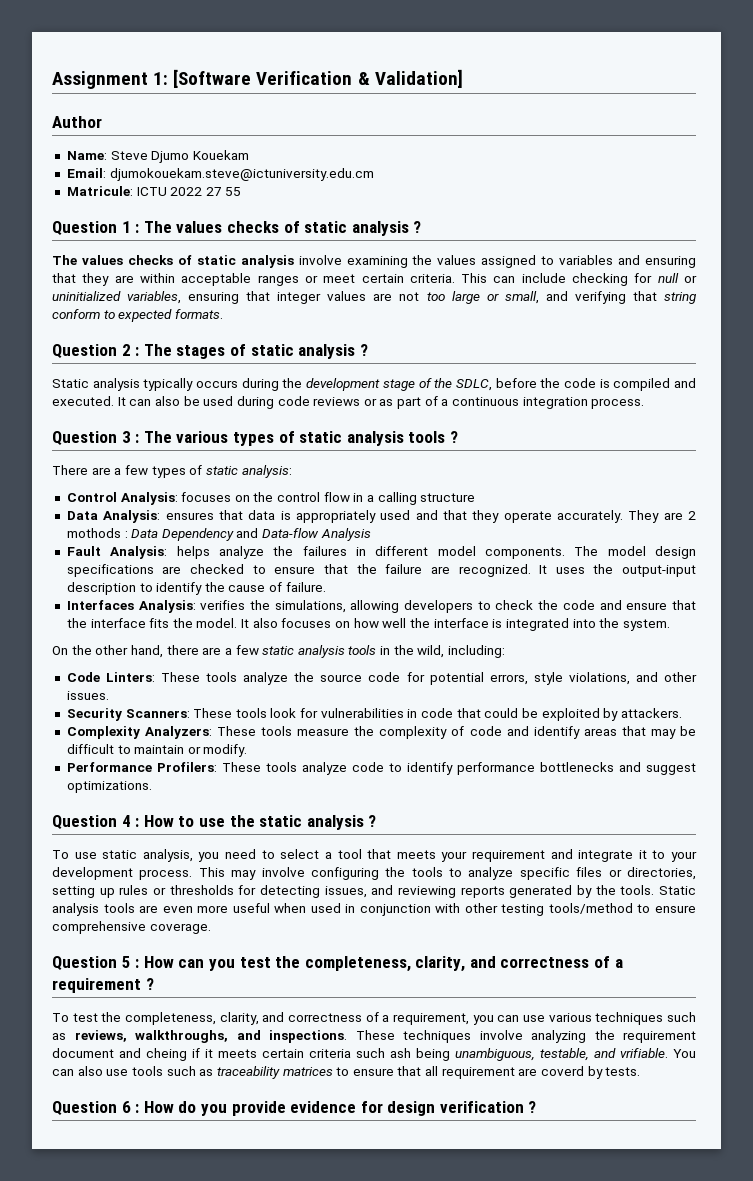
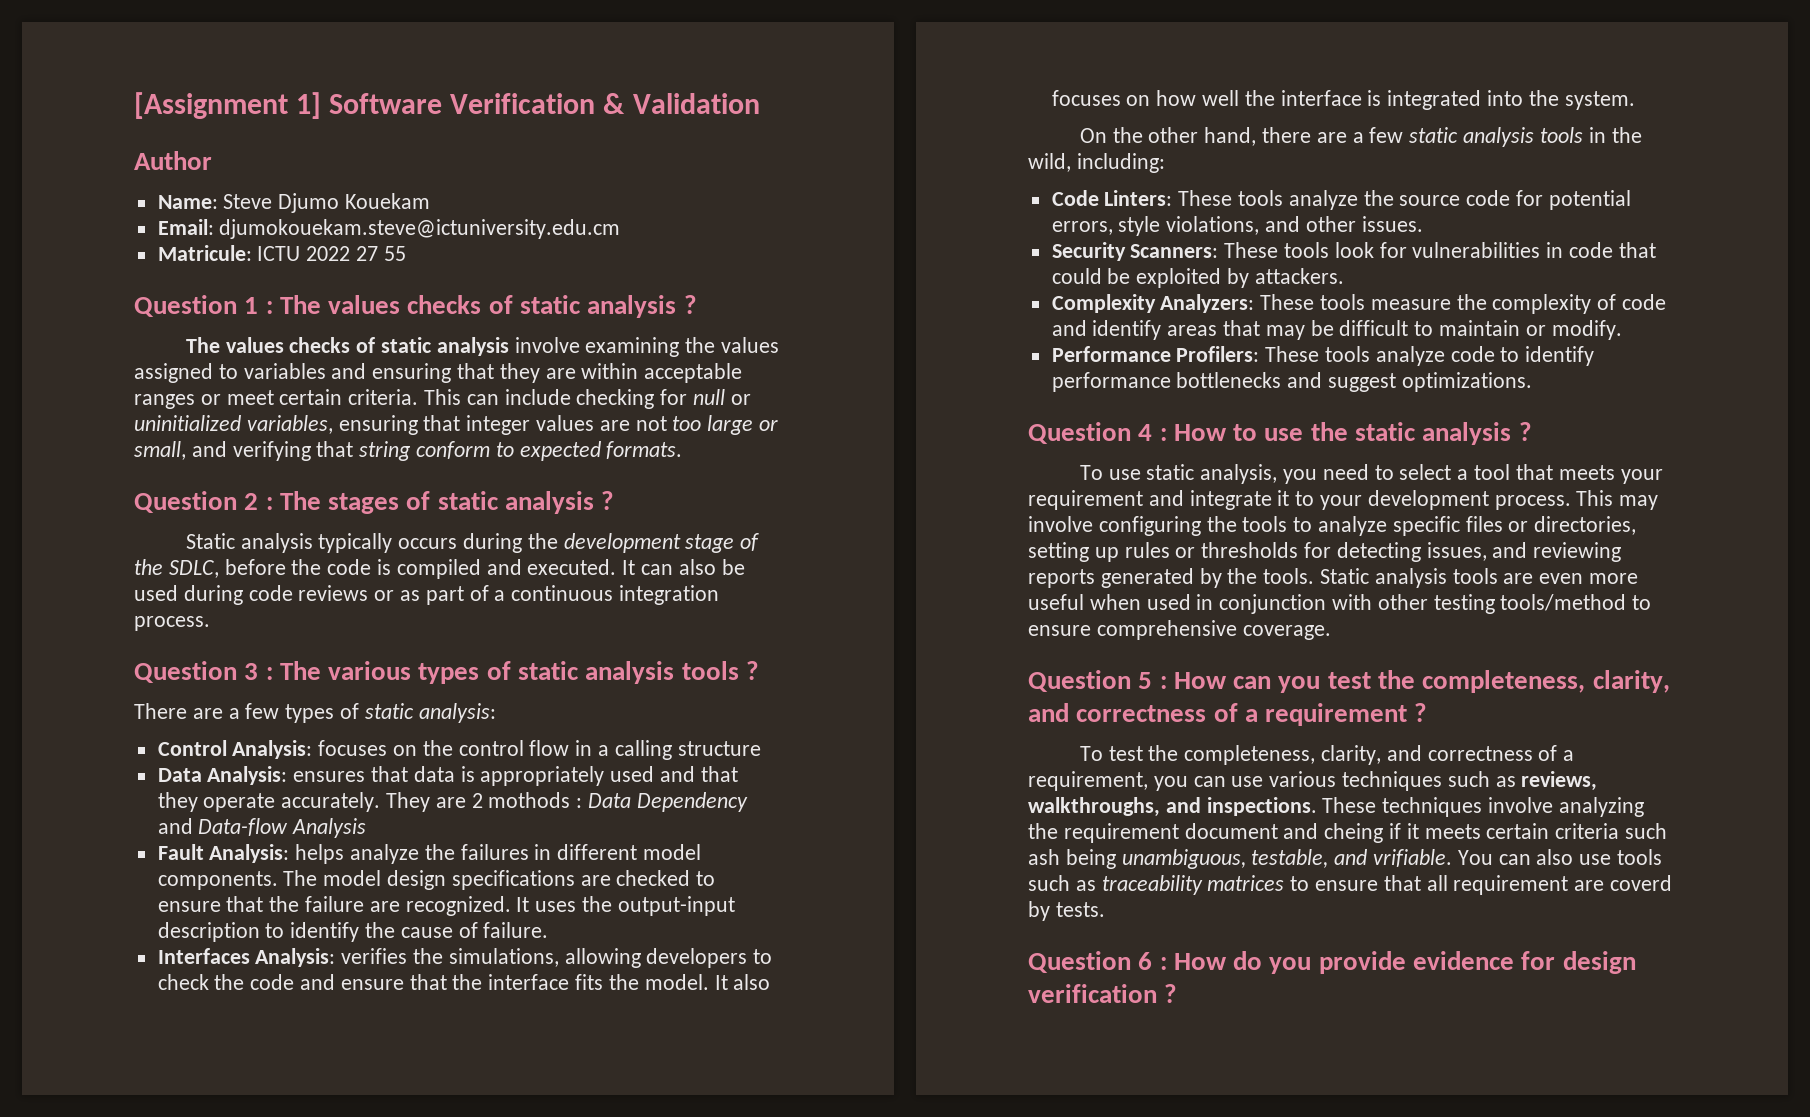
[52,69,252,89] Assignment 1: [Software -> [134,92,443,119] [Assignment 1] Software
[374,69,463,88] Validation] -> [632,93,760,114] Validation

